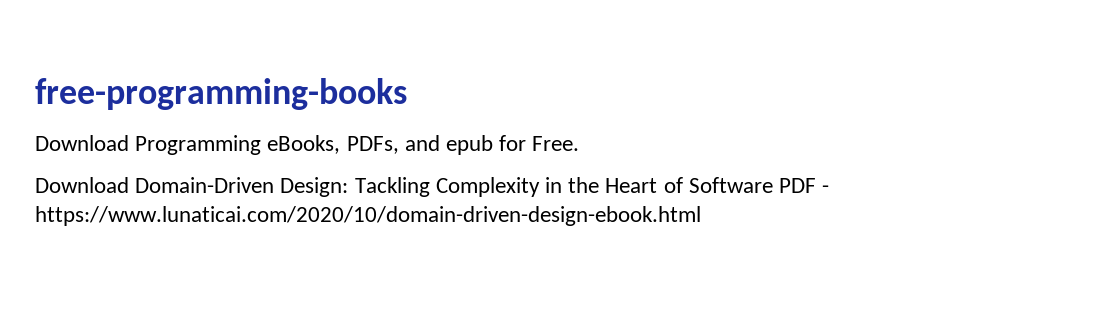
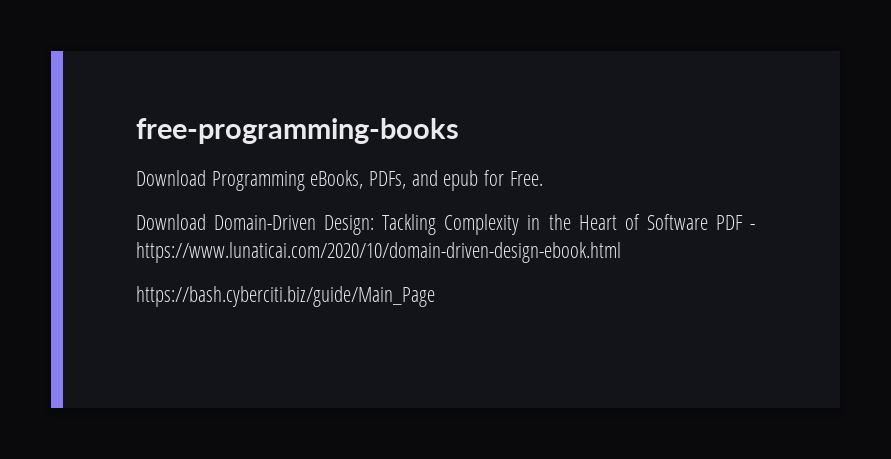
(701, 216) none -> [136,286,435,307] // https://bash.cyberciti.biz/guide/Main_Page

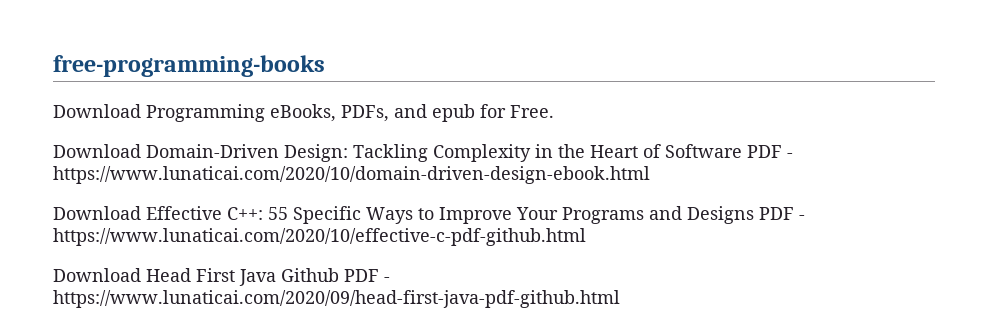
[136,286,435,307] https://bash.cyberciti.biz/guide/Main_Page -> [53,206,805,224] [53,228,586,246] [53,268,390,286] [53,290,620,308] Download Effective C++: 55 Specific Ways to Improve Your Programs and Designs PDF - https://www.lunaticai.com/2020/10/effective-c-pdf-github.html // Download Head First Java Github PDF - https://www.lunaticai.com/2020/09/head-first-java-pdf-github.html

